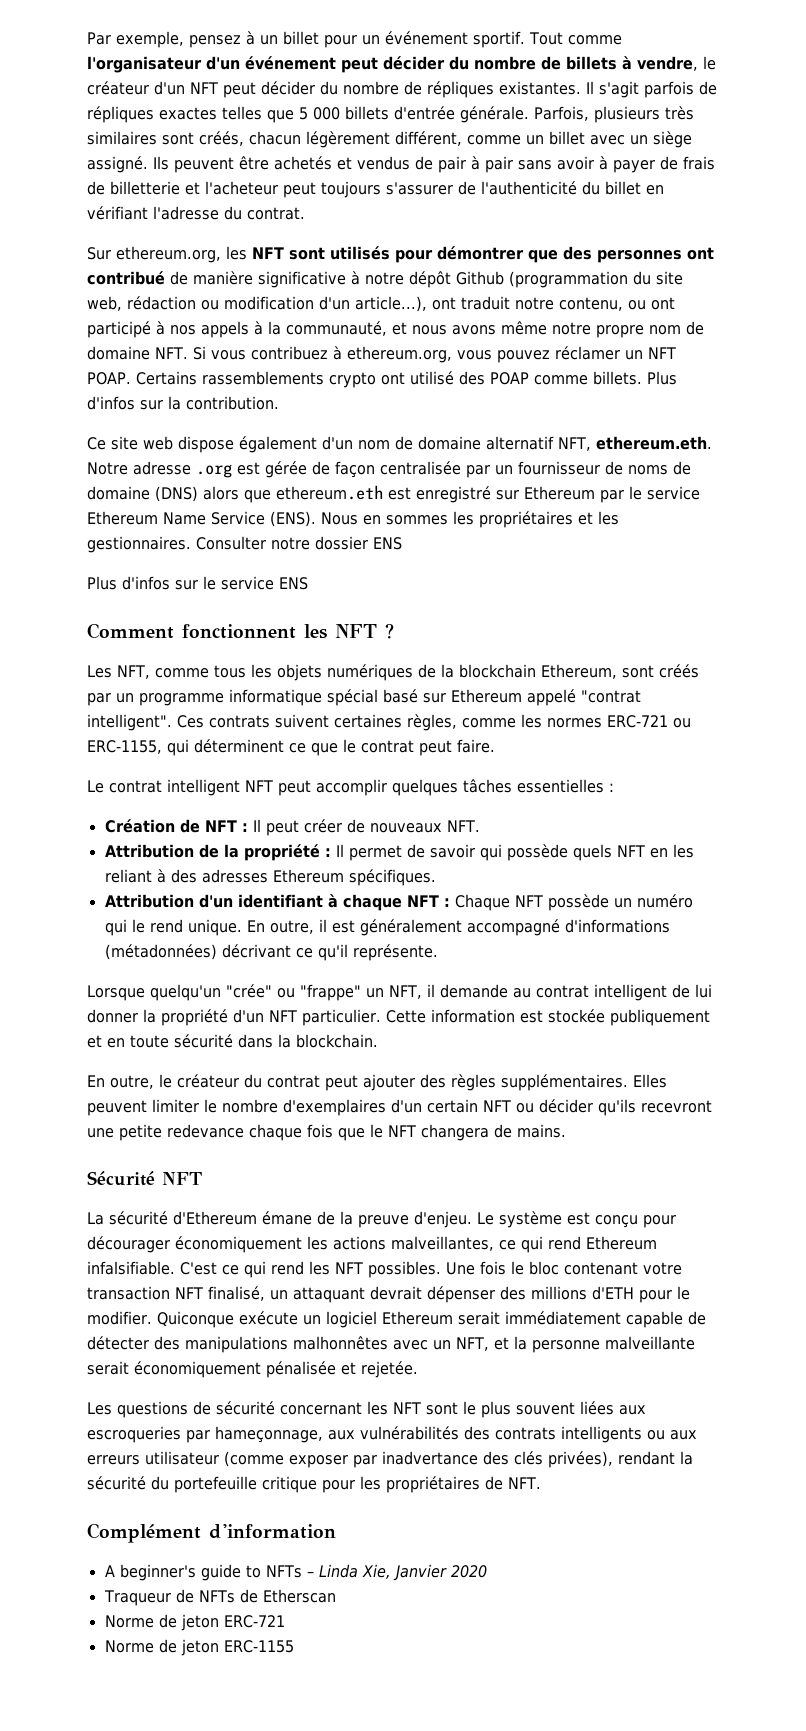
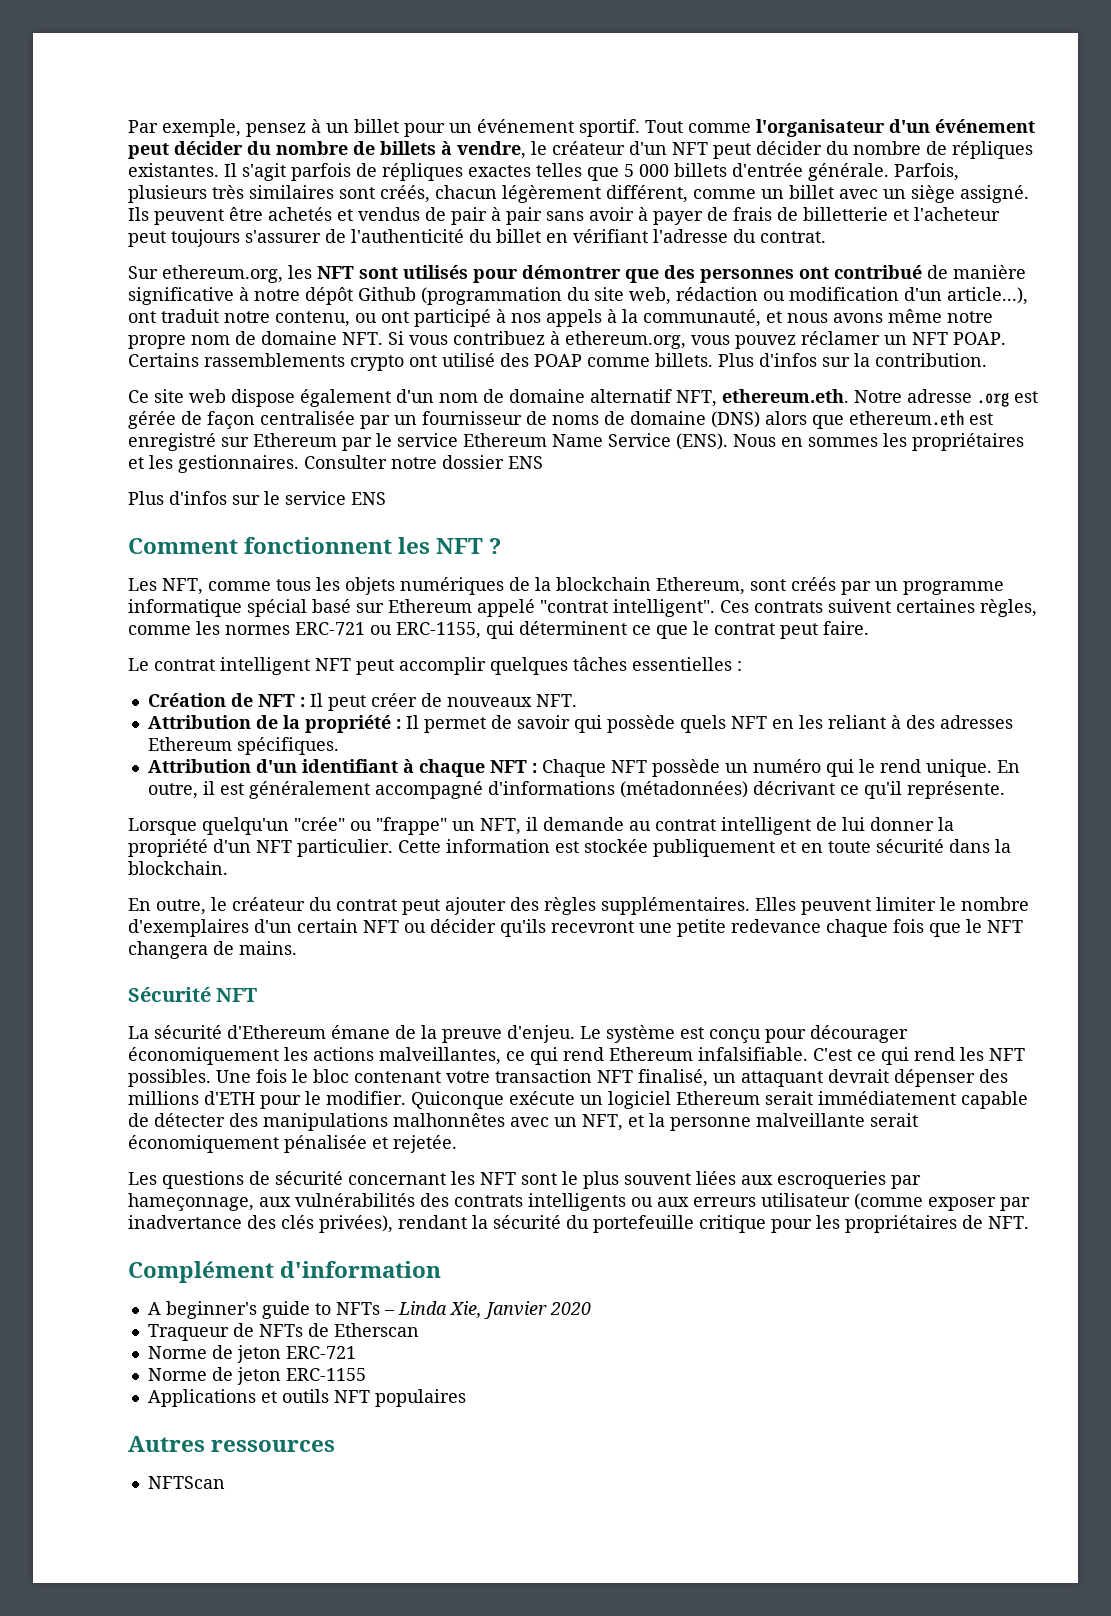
(294, 1646) none -> [147,1389,466,1407] [128,1436,336,1452] [147,1476,225,1489] // Applications et outils NFT populaires // Autres ressources // NFTScan

